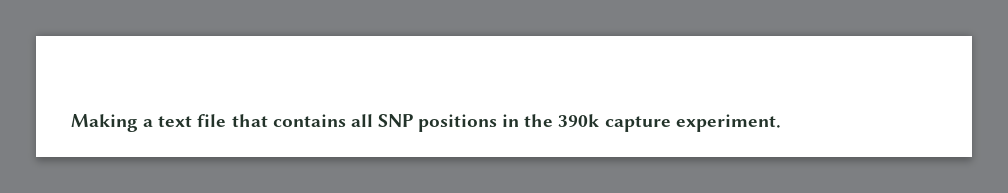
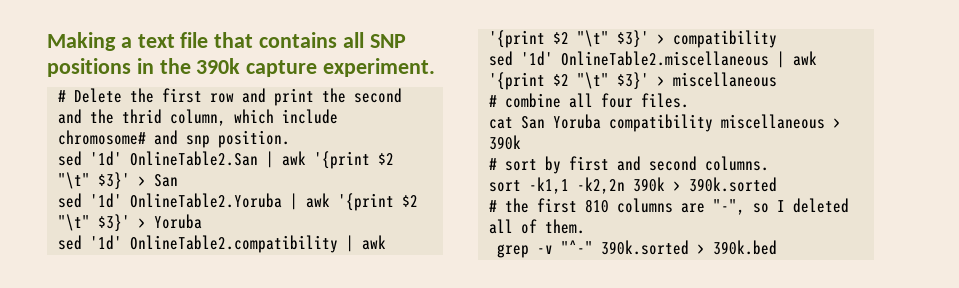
(781, 123) none -> [58,88,403,106] [58,109,339,126] [58,130,291,148] [58,151,395,169] [58,172,179,190] [58,193,419,211] [58,214,203,232] [58,235,387,253] [489,30,778,48] [489,51,818,68] [489,72,778,90] [489,93,690,108] [489,114,842,132] [489,135,522,150] [489,156,770,174] [489,177,778,194] [489,198,850,215] [489,219,586,234] [497,240,778,258] // # Delete the first row and print the second and the thrid column, which include chromosome# and snp position. // sed '1d' OnlineTable2.San | awk '{print $2 "\t" $3}' > San // sed '1d' OnlineTable2.Yoruba | awk '{print $2 "\t" $3}' > Yoruba // sed '1d' OnlineTable2.compatibility | awk '{print $2 "\t" $3}' > compatibility // sed '1d' OnlineTable2.miscellaneous | awk '{print $2 "\t" $3}' > miscellaneous // # combine all four files. // cat San Yoruba compatibility miscellaneous > 390k // # sort by first and second columns. // sort -k1,1 -k2,2n 390k > 390k.sorted // # the first 810 columns are "-", so I deleted all of them. // grep -v "^-" 390k.sorted > 390k.bed

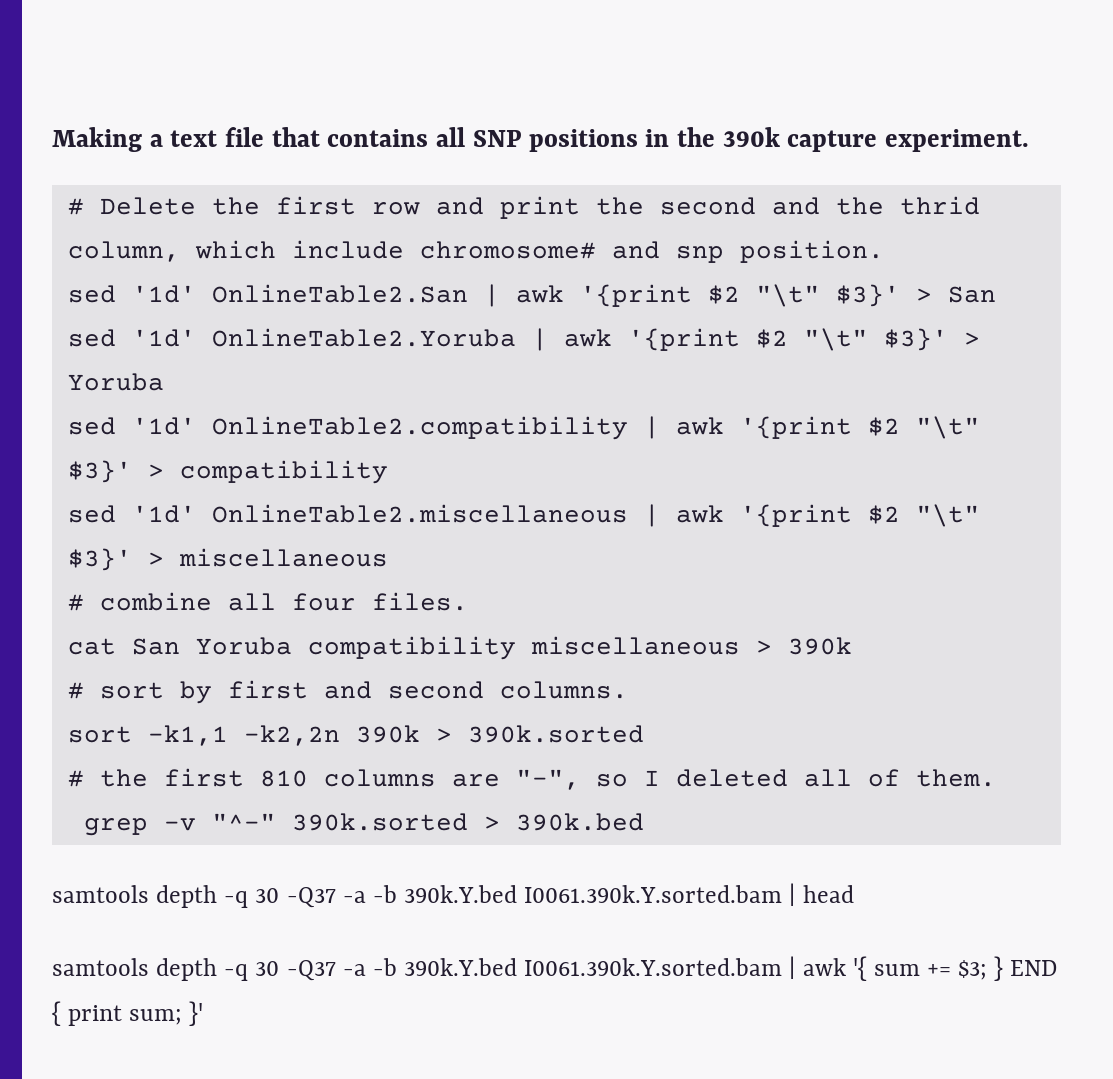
(778, 247) none -> [52,883,854,908] [52,956,1058,981] [52,1001,204,1026] // samtools depth -q 30 -Q37 -a -b 390k.Y.bed I0061.390k.Y.sorted.bam | head // samtools depth -q 30 -Q37 -a -b 390k.Y.bed I0061.390k.Y.sorted.bam | awk '{ sum += $3; } END { print sum; }'

